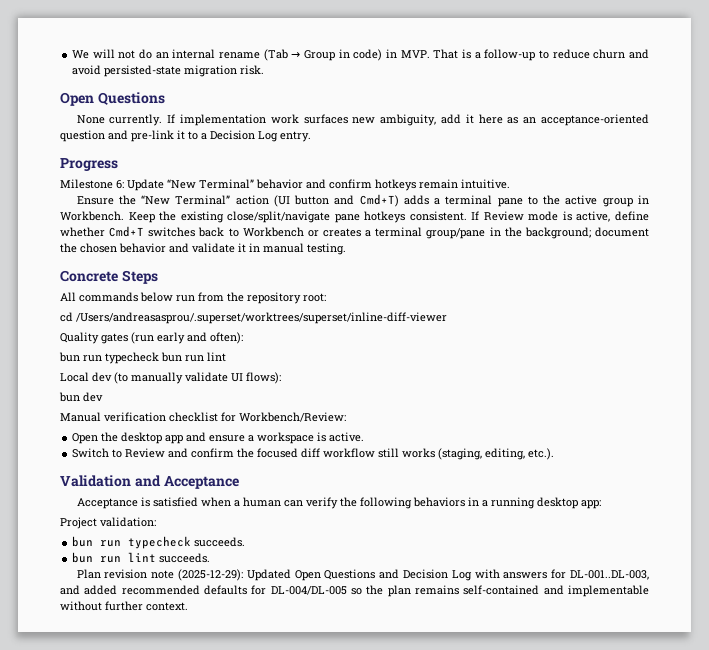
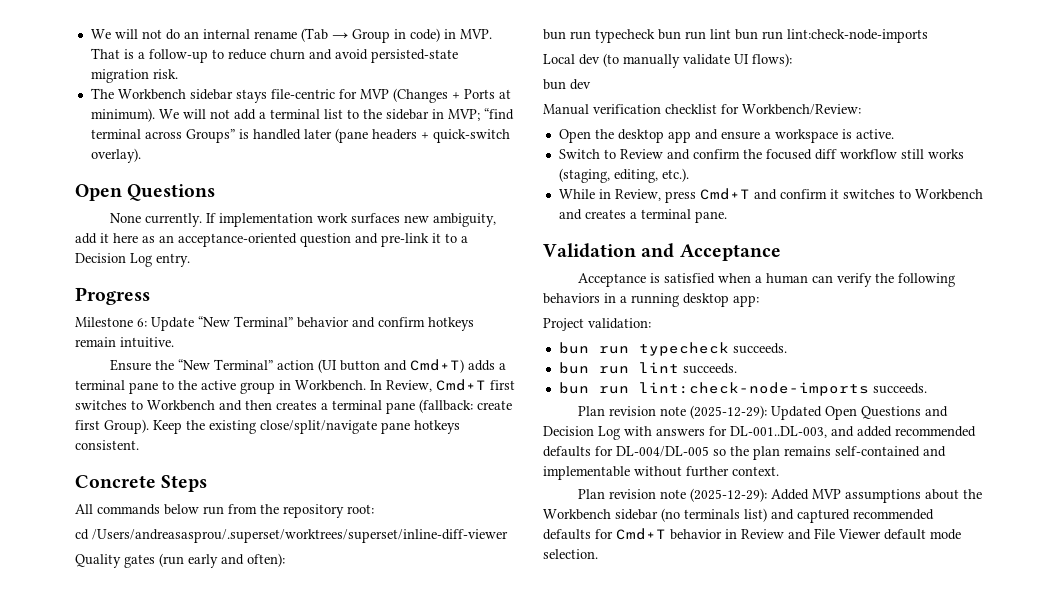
(265, 70) none -> [90,88,511,103] [90,108,514,122] [90,128,510,143] [90,148,141,163] // The Workbench sidebar stays file-centric for MVP (Changes + Ports at minimum). We will not add a terminal list to the sidebar in MVP; “find terminal across Groups” is handled later (pane headers + quick-switch overlay).
(124, 216) none -> [370,379,515,392] [75,399,512,414] [75,419,149,434] In Review, Cmd+T first switches to Workbench and then creates a terminal pane (fallback: create first Group).
[471,211,649,222] [60,226,650,239] [60,243,346,255] If Review mode is active, define whether Cmd+T switches back to Workbench or creates a terminal group/pane in the background; document the chosen behavior and validate it in manual testing. -> (139, 445) none
(226, 357) none -> [735,29,928,43] bun run lint:check-node-imports
(555, 454) none -> [558,188,983,203] [558,209,727,223] // While in Review, press Cmd+T and confirm it switches to Workbench and creates a terminal pane.
(211, 558) none -> [558,382,927,396] // bun run lint:check-node-imports succeeds.
(188, 606) none -> [577,488,982,503] [543,508,934,523] [543,528,961,540] [543,549,598,559] // Plan revision note (2025-12-29): Added MVP assumptions about the Workbench sidebar (no terminals list) and captured recommended defaults for Cmd+T behavior in Review and File Viewer default mode selection.

